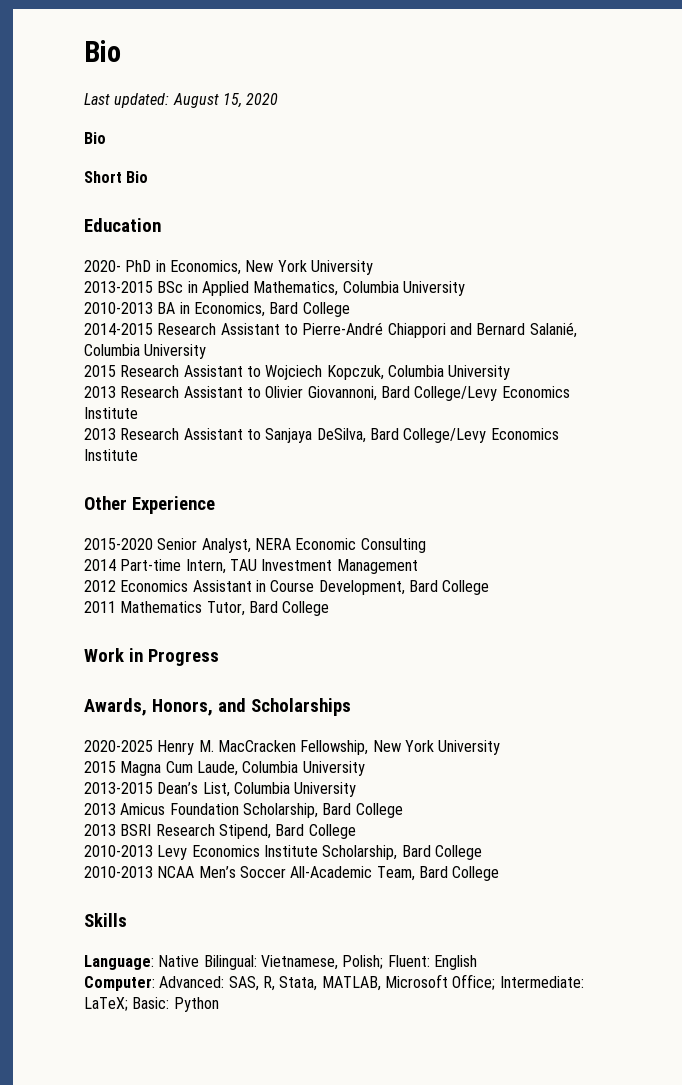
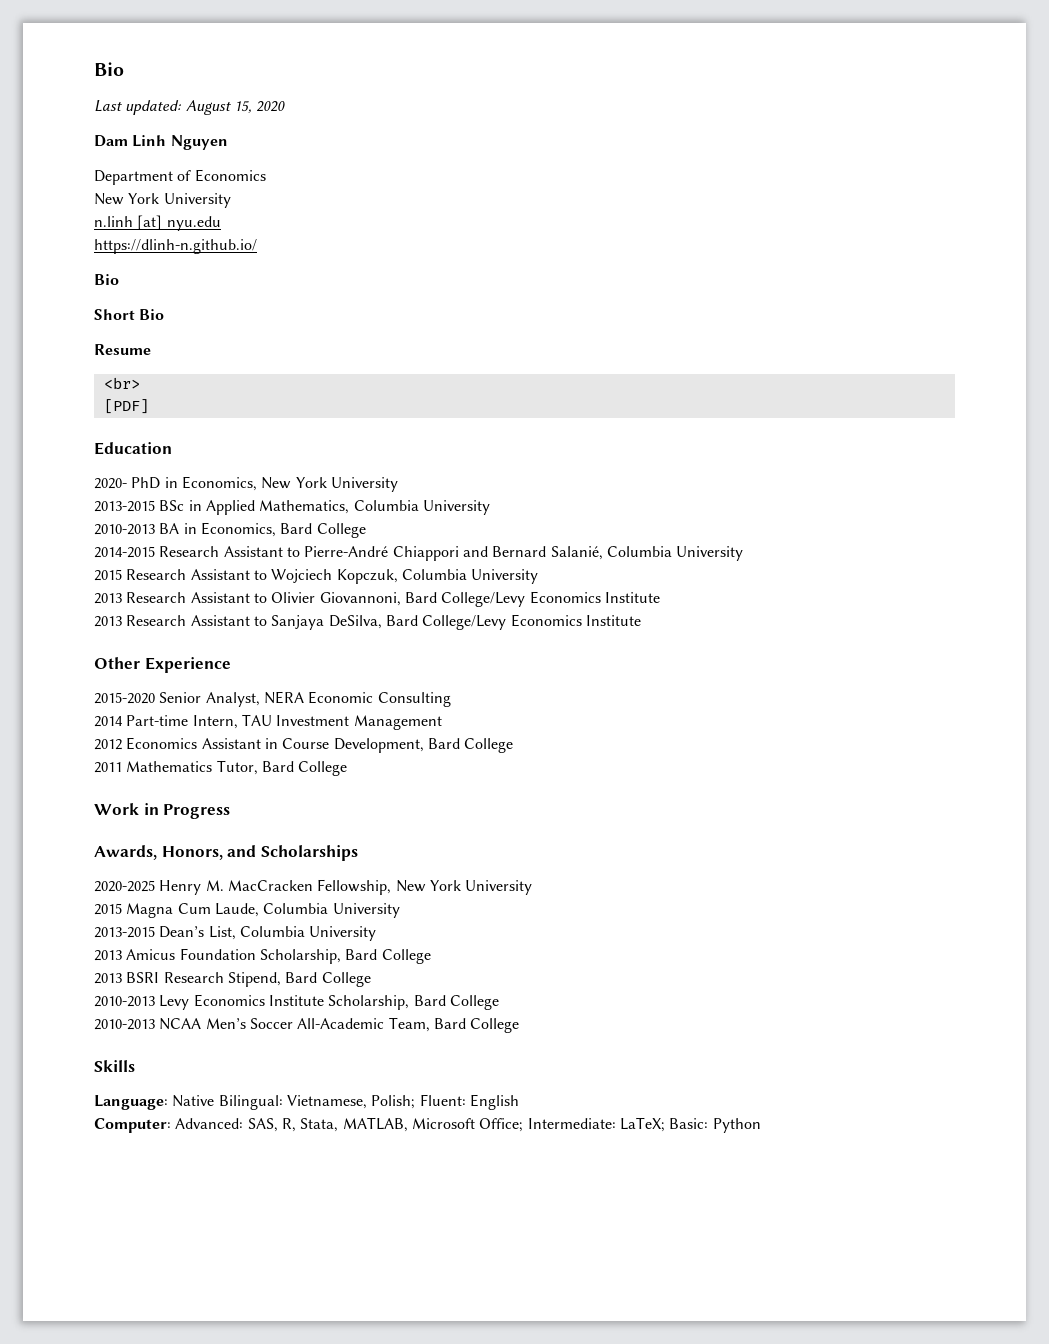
(279, 99) none -> [94,135,228,150] [94,169,266,185] [94,193,231,208] [94,215,221,231] [94,239,257,254] // Dam Linh Nguyen // Department of Economics // New York University // n.linh [at] nyu.edu // https://dlinh-n.github.io/
(149, 177) none -> [94,344,151,355] [103,377,140,389] [103,399,149,414] // Resume // <br> // [PDF]

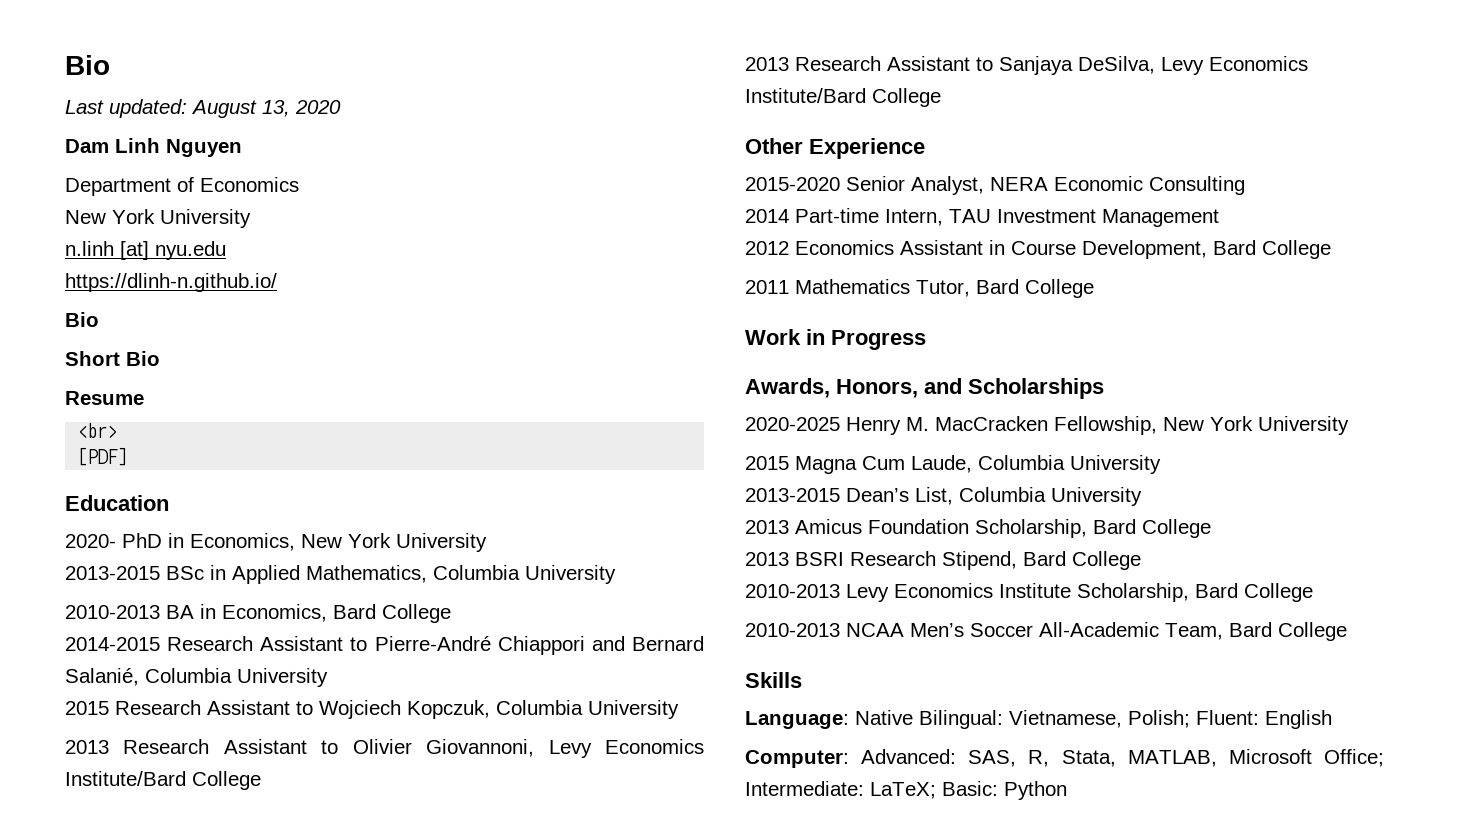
[233,101,252,113] 15, -> [262,100,290,117] 13,
[404,591,660,607] Bard College/Levy Economics Institute -> [548,739,705,758] [65,771,261,790] Levy Economics Institute/Bard College
[385,614,641,630] Bard College/Levy Economics Institute -> [1161,56,1308,75] [745,88,941,107] Levy Economics Institute/Bard College

